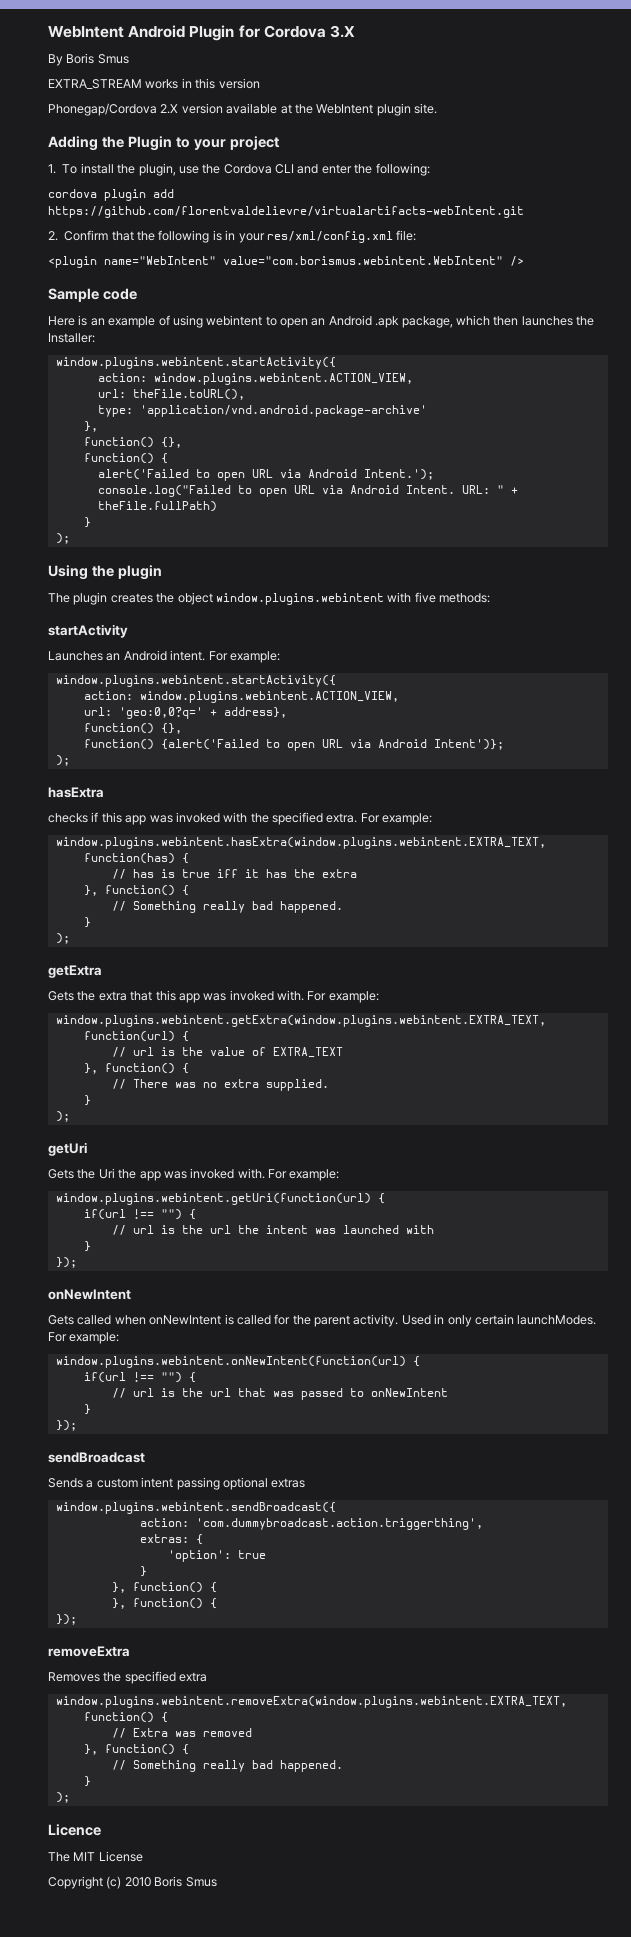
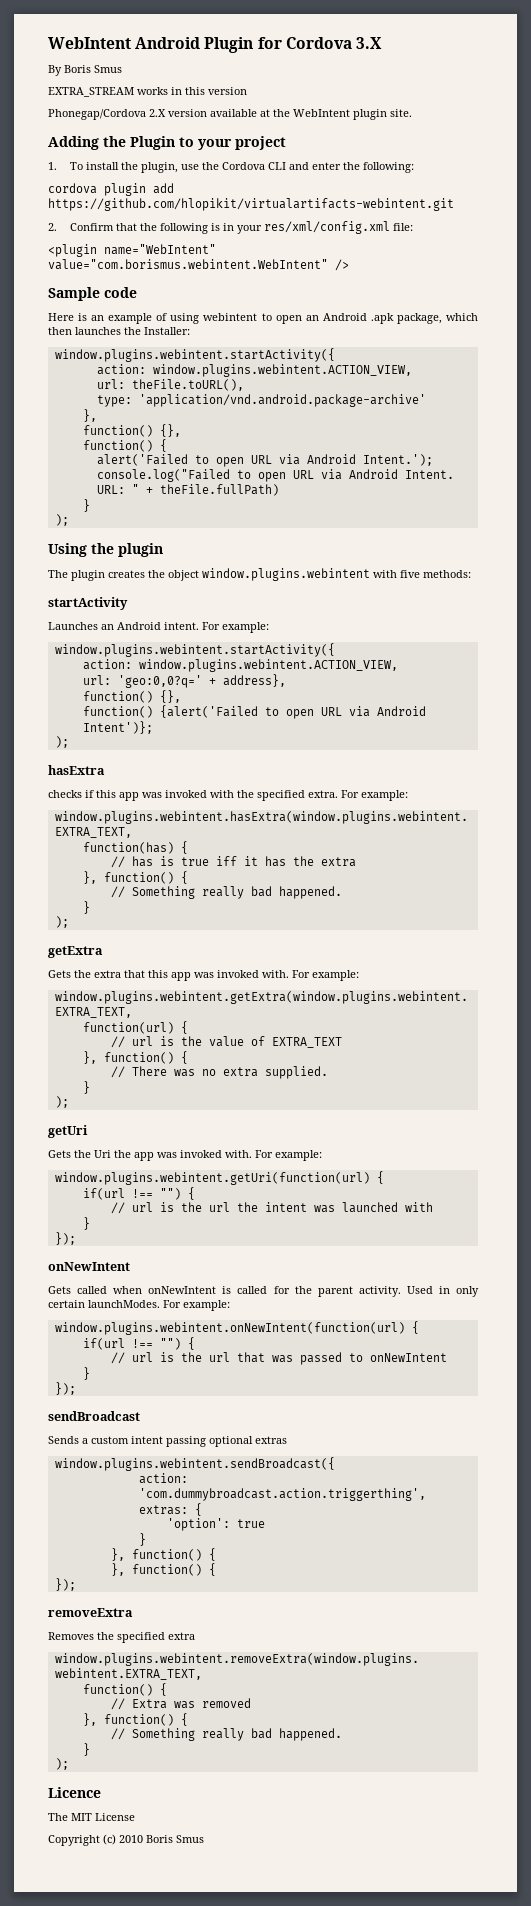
[48,206,524,218] https://github.com/florentvaldelievre/virtualartifacts-webIntent.git -> [48,198,454,211] https://github.com/hlopikit/virtualartifacts-webintent.git

